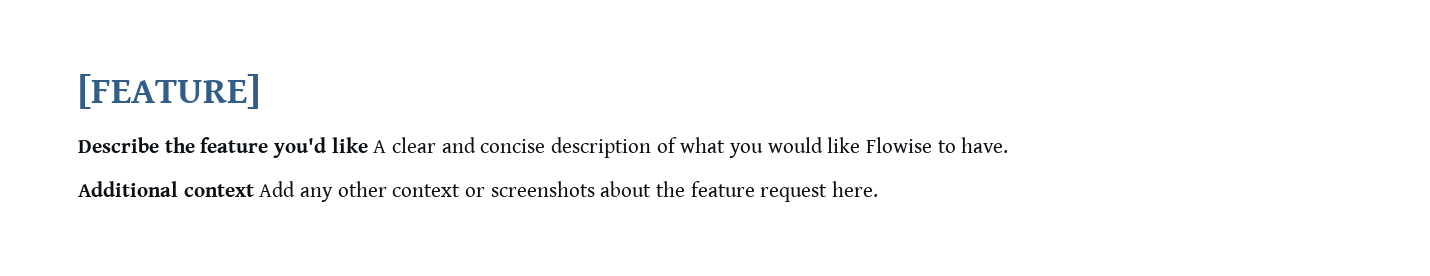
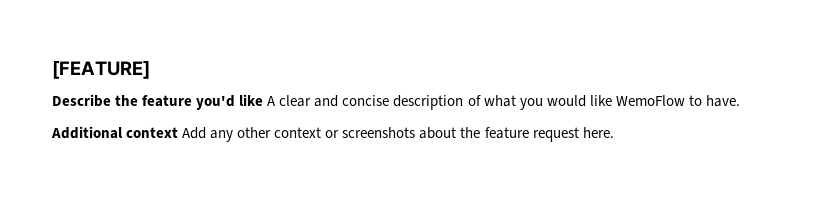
[866,137,933,153] Flowise -> [615,95,685,106] WemoFlow

